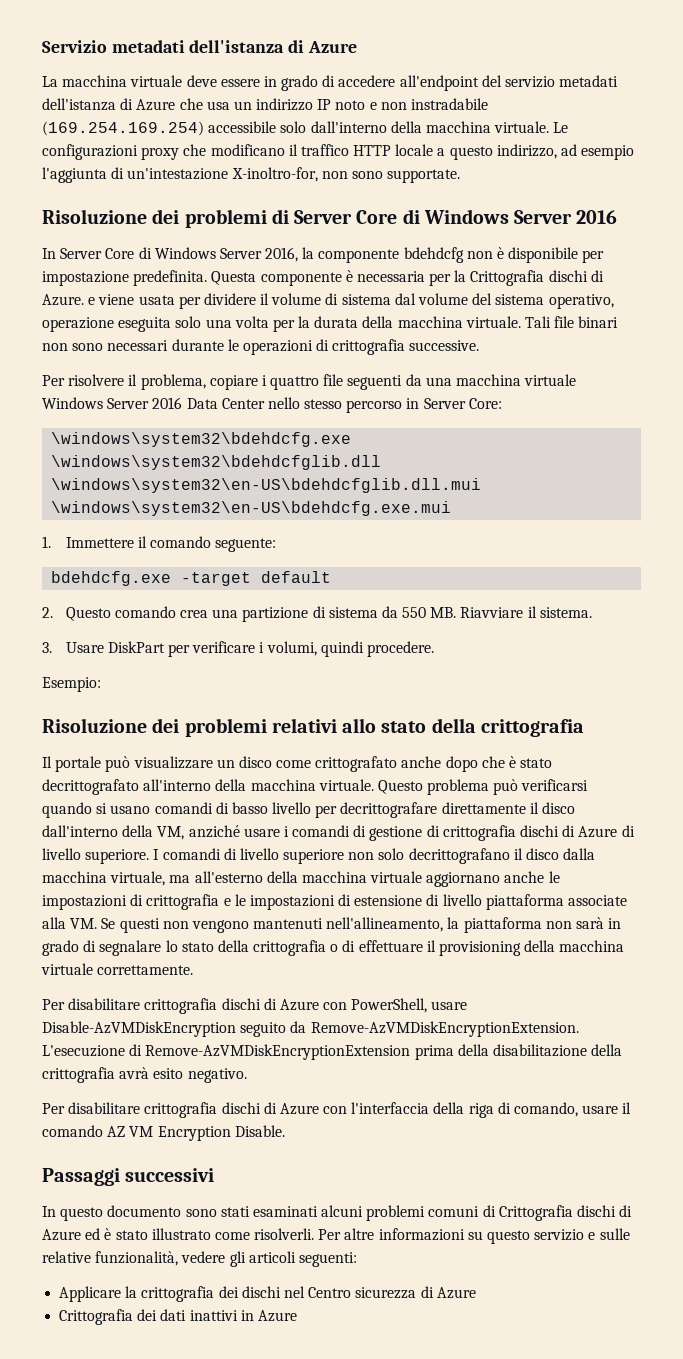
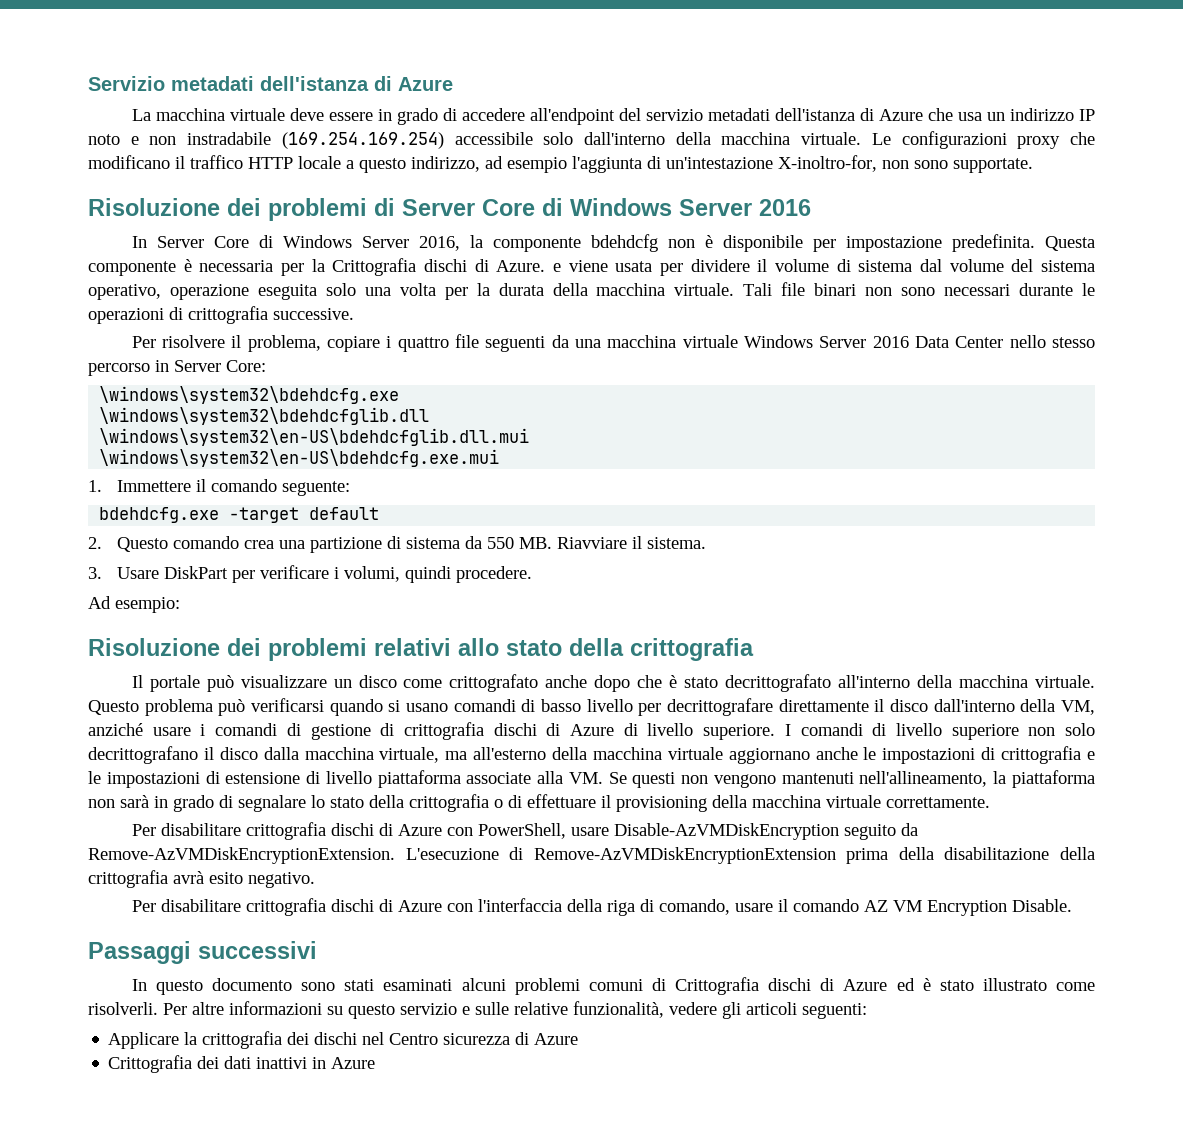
[42,677,101,692] Esempio: -> [88,596,180,613] Ad esempio:

